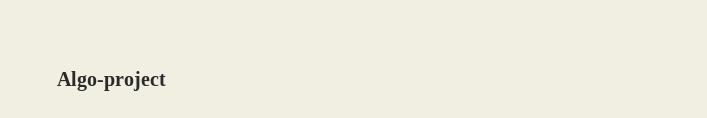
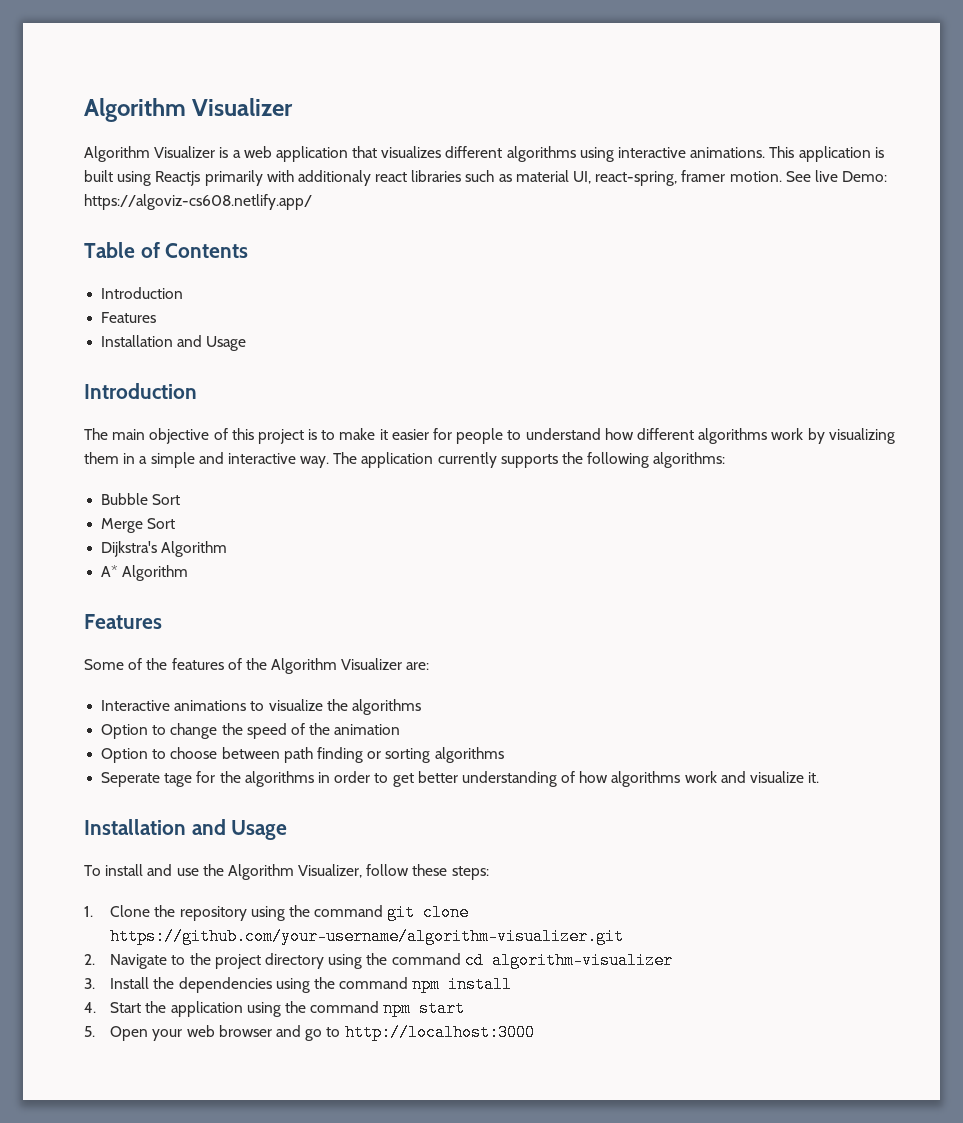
[57,71,166,91] Algo-project -> [84,98,294,122] [84,146,884,162] [84,170,888,186] [84,194,312,210] [84,242,249,258] [101,287,184,299] [101,312,157,323] [101,335,247,351] [84,383,197,399] [84,428,895,444] [84,452,726,468] [101,493,181,505] [101,518,176,533] [101,541,228,557] [101,565,189,581] [84,614,162,629] [84,658,430,674] [101,699,421,715] [101,723,401,739] [101,747,504,763] [101,771,820,787] [84,819,288,840] [84,864,489,880] [84,904,470,921] [110,928,625,945] [84,952,673,969] [84,976,513,993] [84,1000,466,1017] [84,1024,535,1041] Algorithm Visualizer // Algorithm Visualizer is a web application that visualizes different algorithms using interactive animations. This application is built using Reactjs primarily with additionaly react libraries such as material UI, react-spring, framer motion. See live Demo: https://algoviz-cs608.netlify.app/ // Table of Contents // Introduction // Features // Installation and Usage // Introduction // The main objective of this project is to make it easier for people to understand how different algorithms work by visualizing them in a simple and interactive way. The application currently supports the following algorithms: // Bubble Sort // Merge Sort // Dijkstra's Algorithm // A* Algorithm // Features // Some of the features of the Algorithm Visualizer are: // Interactive animations to visualize the algorithms // Option to change the speed of the animation // Option to choose between path finding or sorting algorithms // Seperate tage for the algorithms in order to get better understanding of how algorithms work and visualize it. // Installation and Usage // To install and use the Algorithm Visualizer, follow these steps: // 1. Clone the repository using the command git clone https://github.com/your-username/algorithm-visualizer.git // 2. Navigate to the project directory using the command cd algorithm-visualizer // 3. Install the dependencies using the command npm install // 4. Start the application using the command npm start // 5. Open your web browser and go to http://localhost:3000

